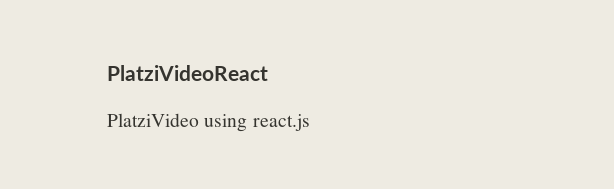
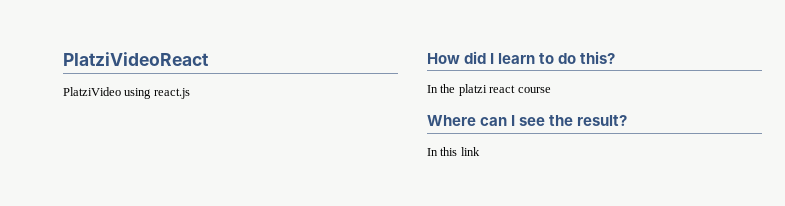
(310, 122) none -> [427,51,616,64] [427,84,551,96] [427,115,628,126] [427,147,480,156] // How did I learn to do this? // In the platzi react course // Where can I see the result? // In this link

